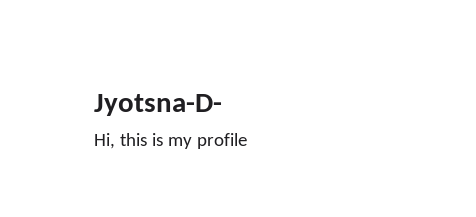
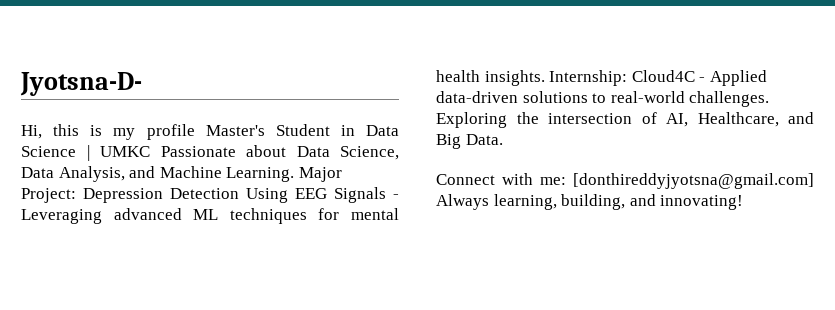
(247, 141) none -> [205,124,399,136] [21,145,399,161] [21,166,342,182] [21,187,399,203] [21,208,399,224] [436,70,767,86] [436,91,770,107] [436,112,814,128] [436,134,503,149] [436,173,814,189] [436,194,744,210] Master's Student in Data Science | UMKC Passionate about Data Science, Data Analysis, and Machine Learning. Major Project: Depression Detection Using EEG Signals - Leveraging advanced ML techniques for mental health insights. Internship: Cloud4C - Applied data-driven solutions to real-world challenges. Exploring the intersection of AI, Healthcare, and Big Data. // Connect with me: [donthireddyjyotsna@gmail.com] Always learning, building, and innovating!

